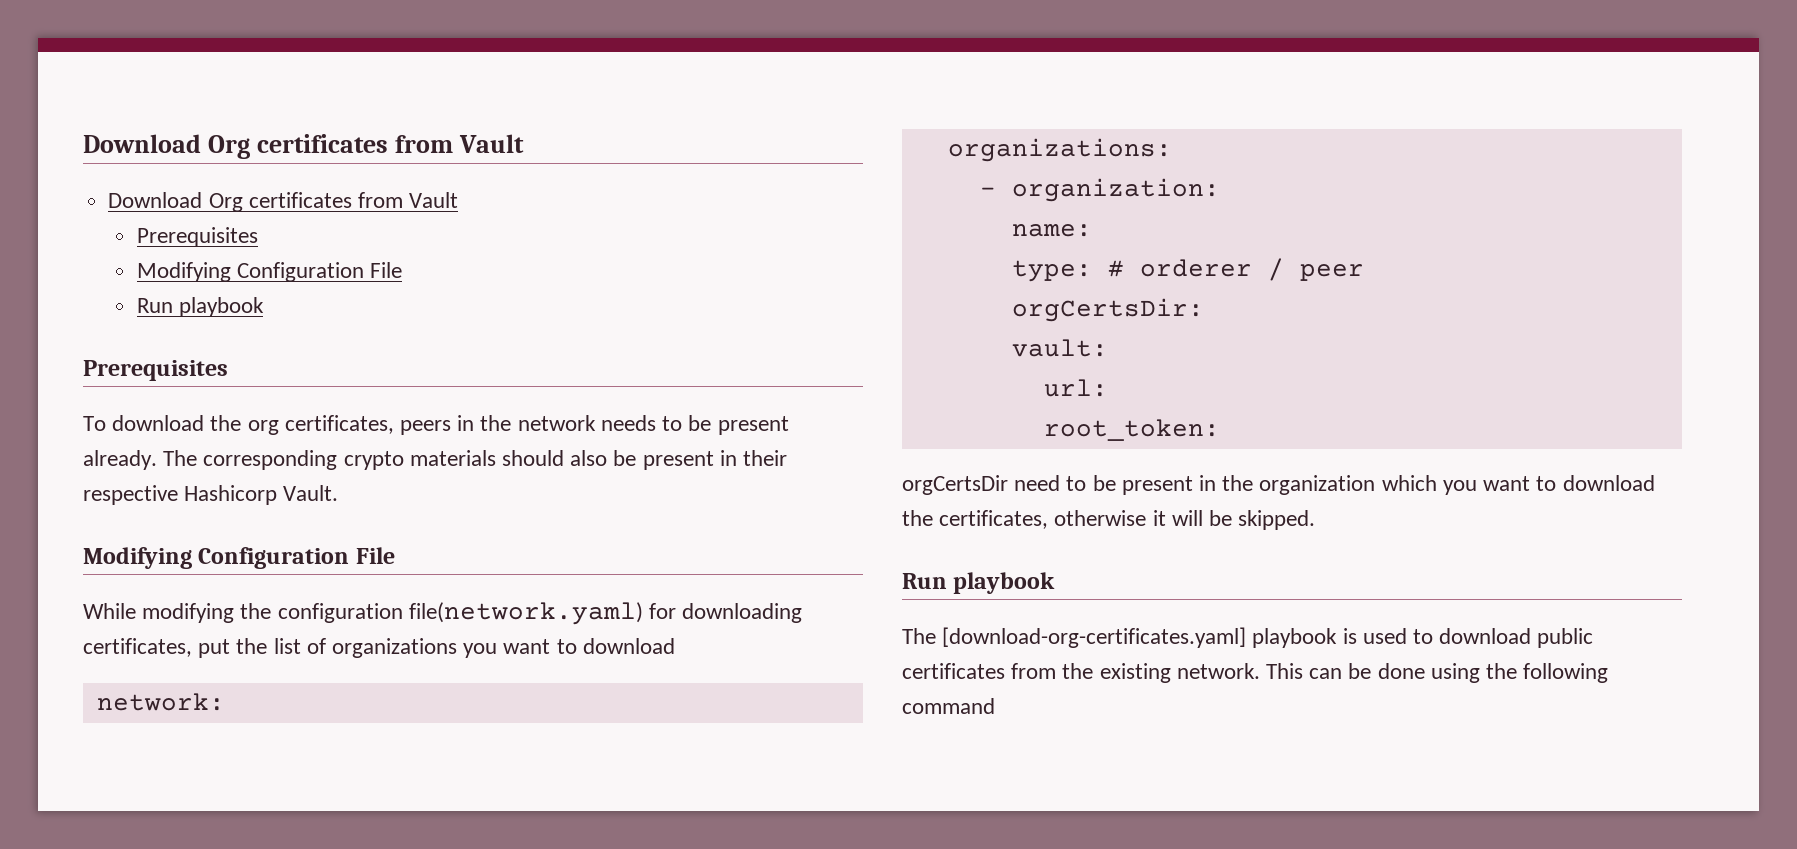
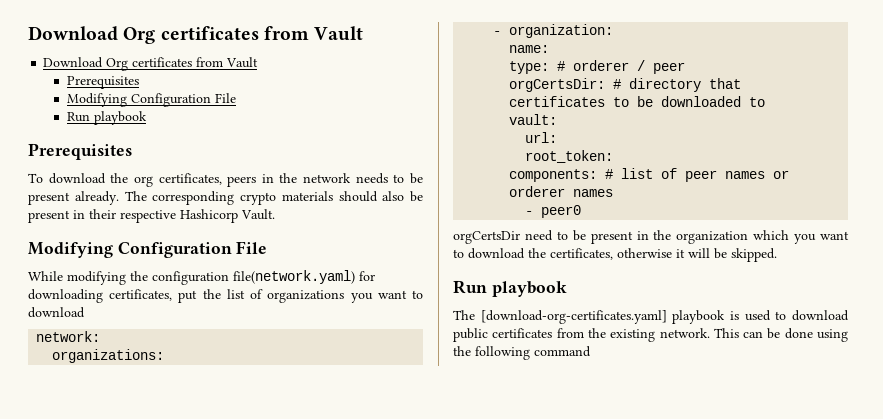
[1011,339,1108,357] [1043,379,1108,397] [1043,419,1220,441] // vault: // url: // root_token: -> [613,78,742,92] [509,96,766,107] [509,114,558,125] [525,132,558,143] [525,150,614,163] [509,168,790,182] [509,186,614,197] [525,205,582,218] # directory that certificates to be downloaded to // vault: // url: // root_token: // components: # list of peer names or orderer names // - peer0

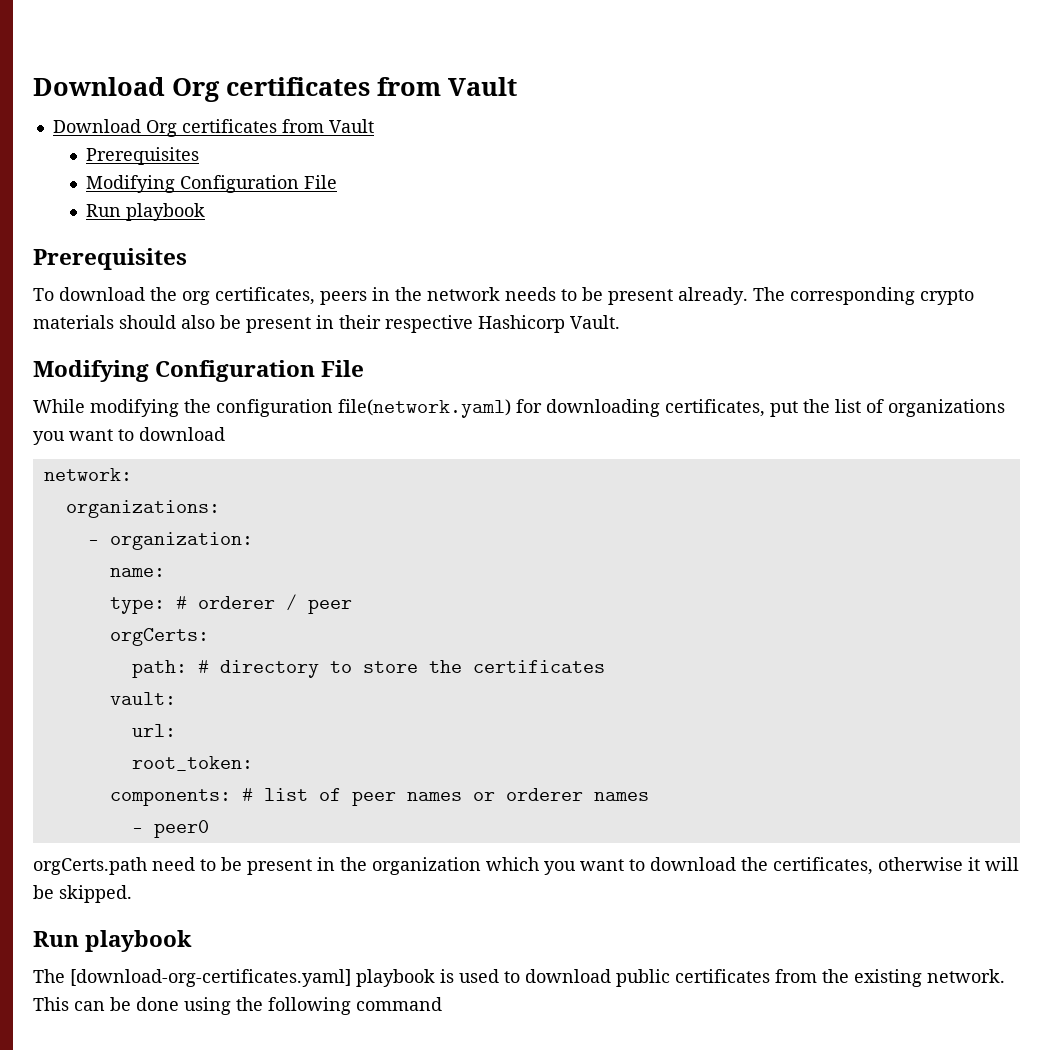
[509,78,742,92] [509,96,766,107] orgCertsDir: # directory that certificates to be downloaded to -> [109,628,209,646] [131,660,605,678] orgCerts: // path: # directory to store the certificates
[453,231,520,244] orgCertsDir -> [33,857,147,875] orgCerts.path

